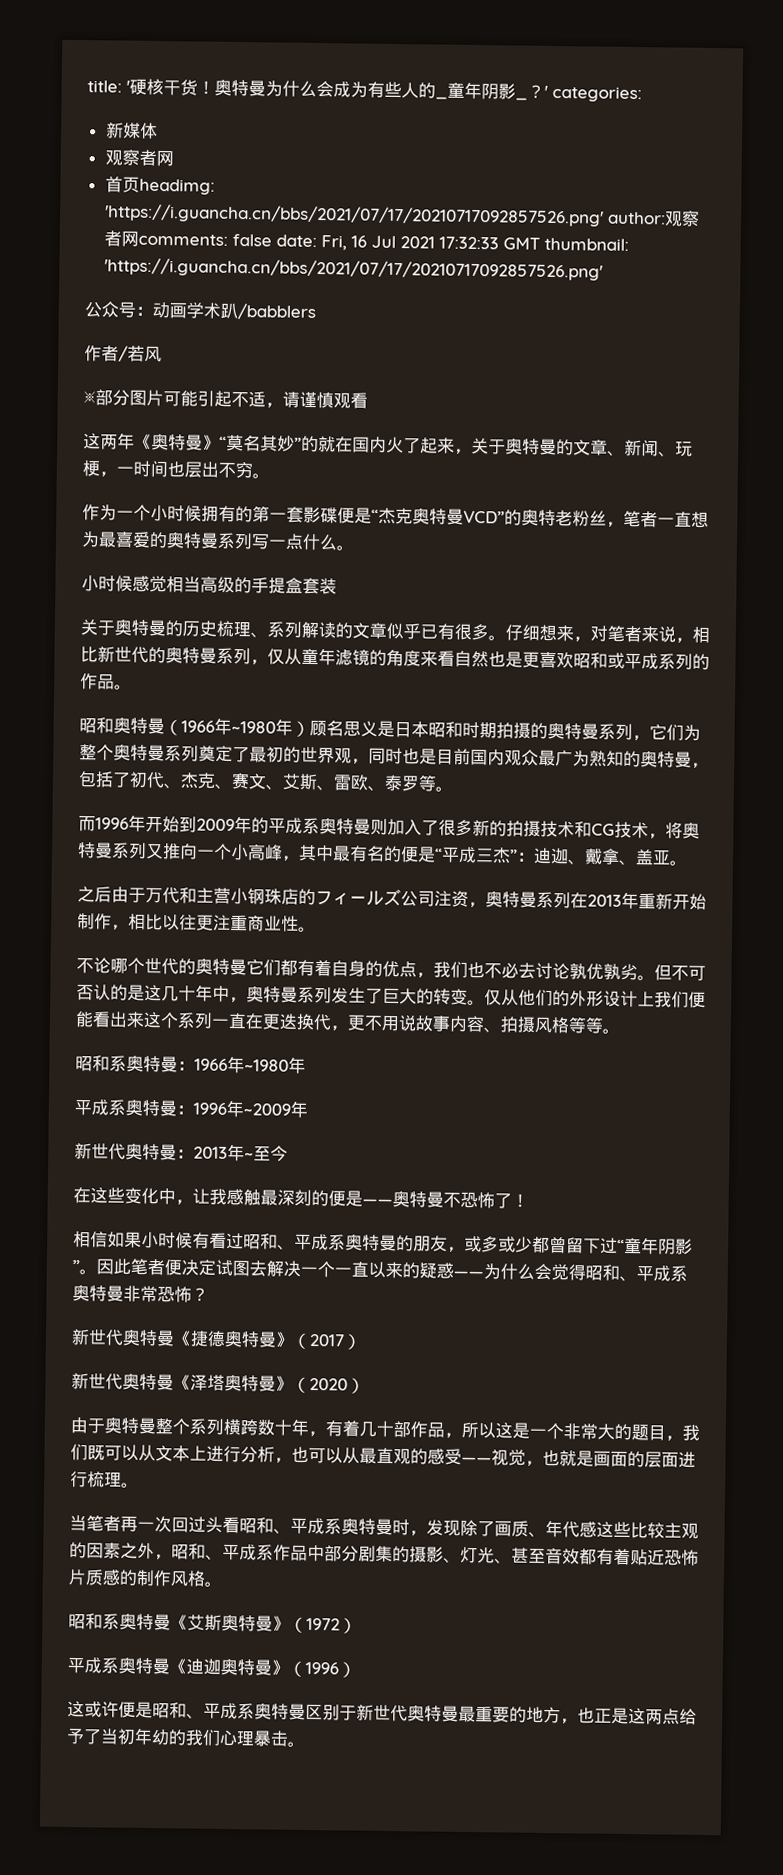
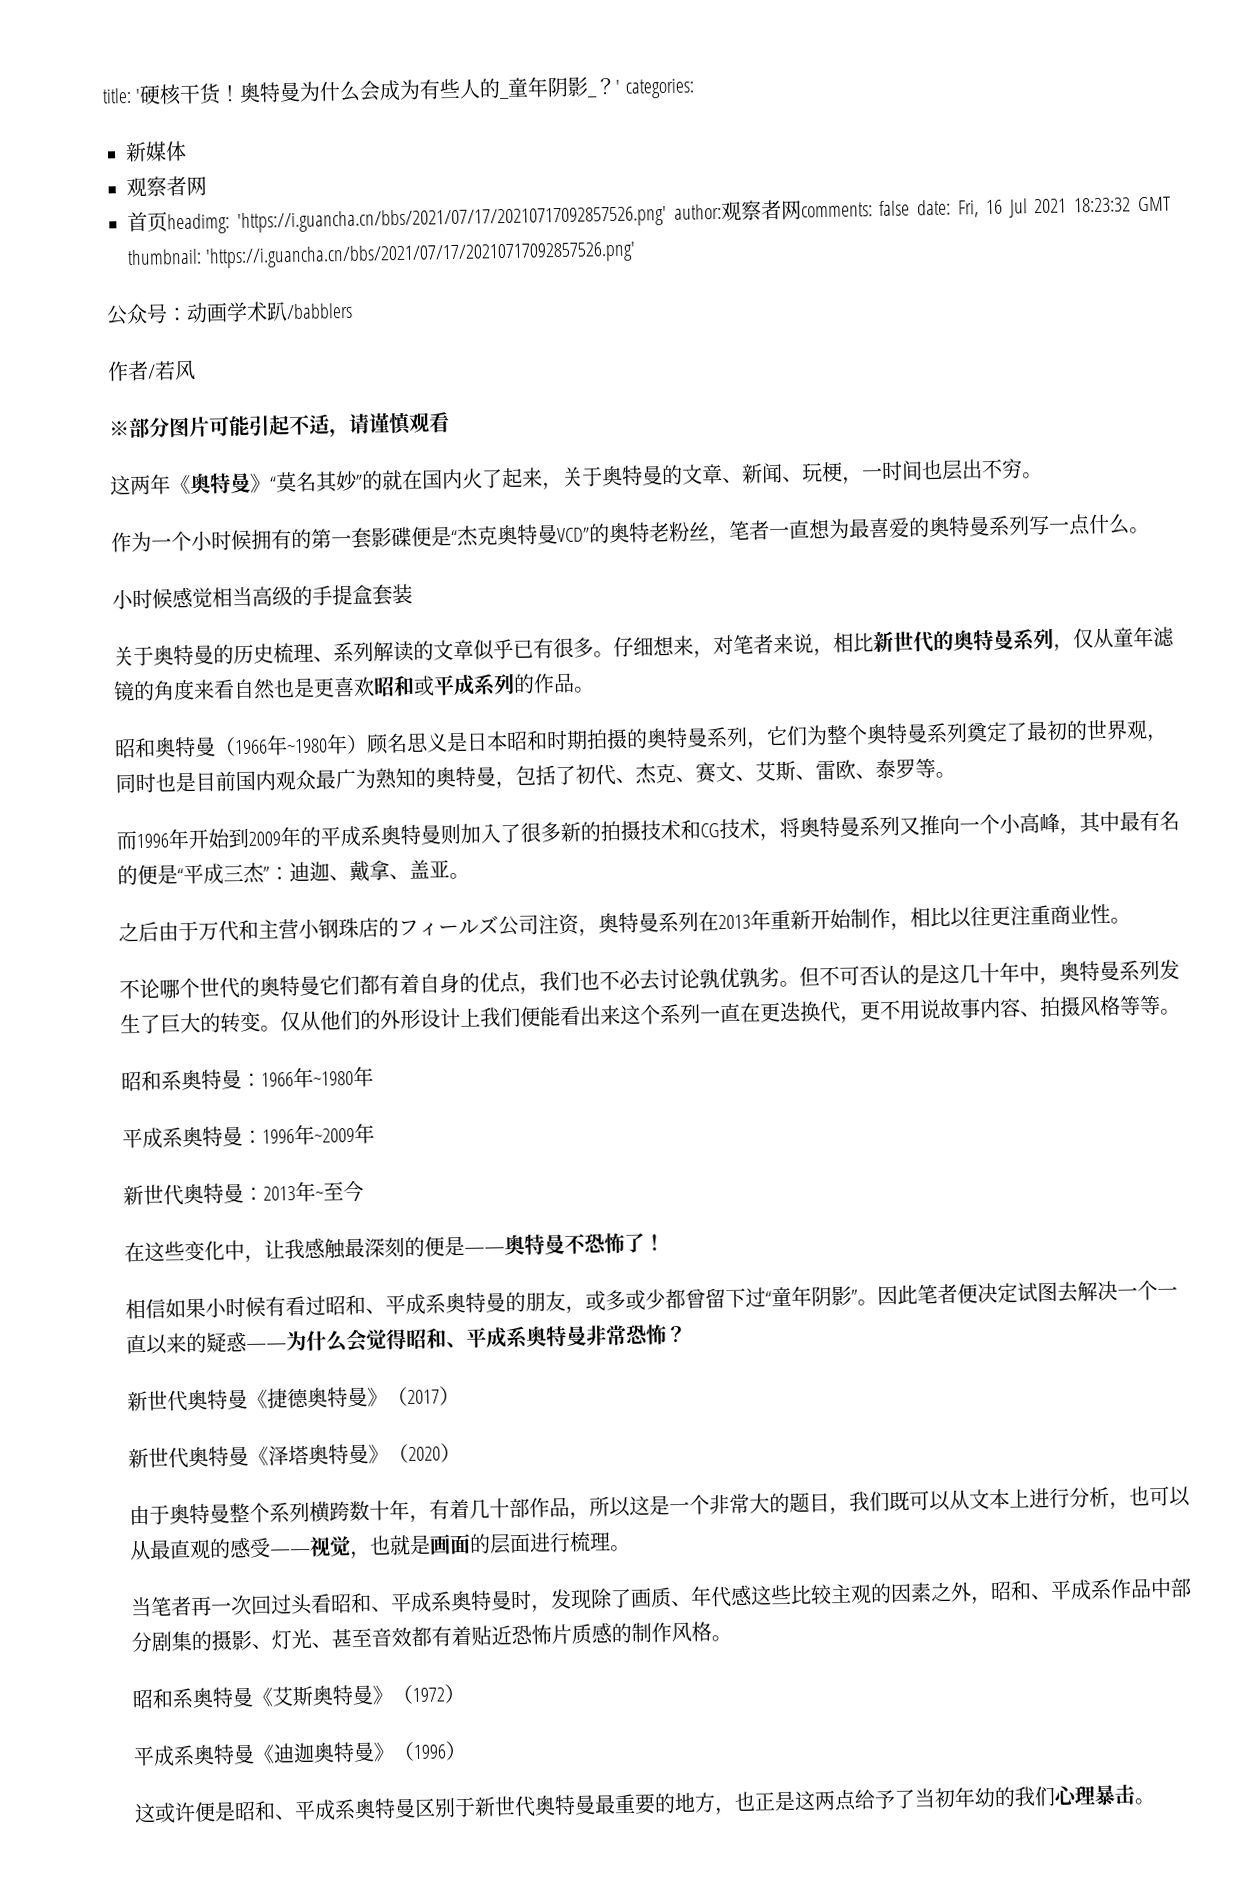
[438,236,499,250] 17:32:33 -> [1074,197,1132,213] 18:23:32

